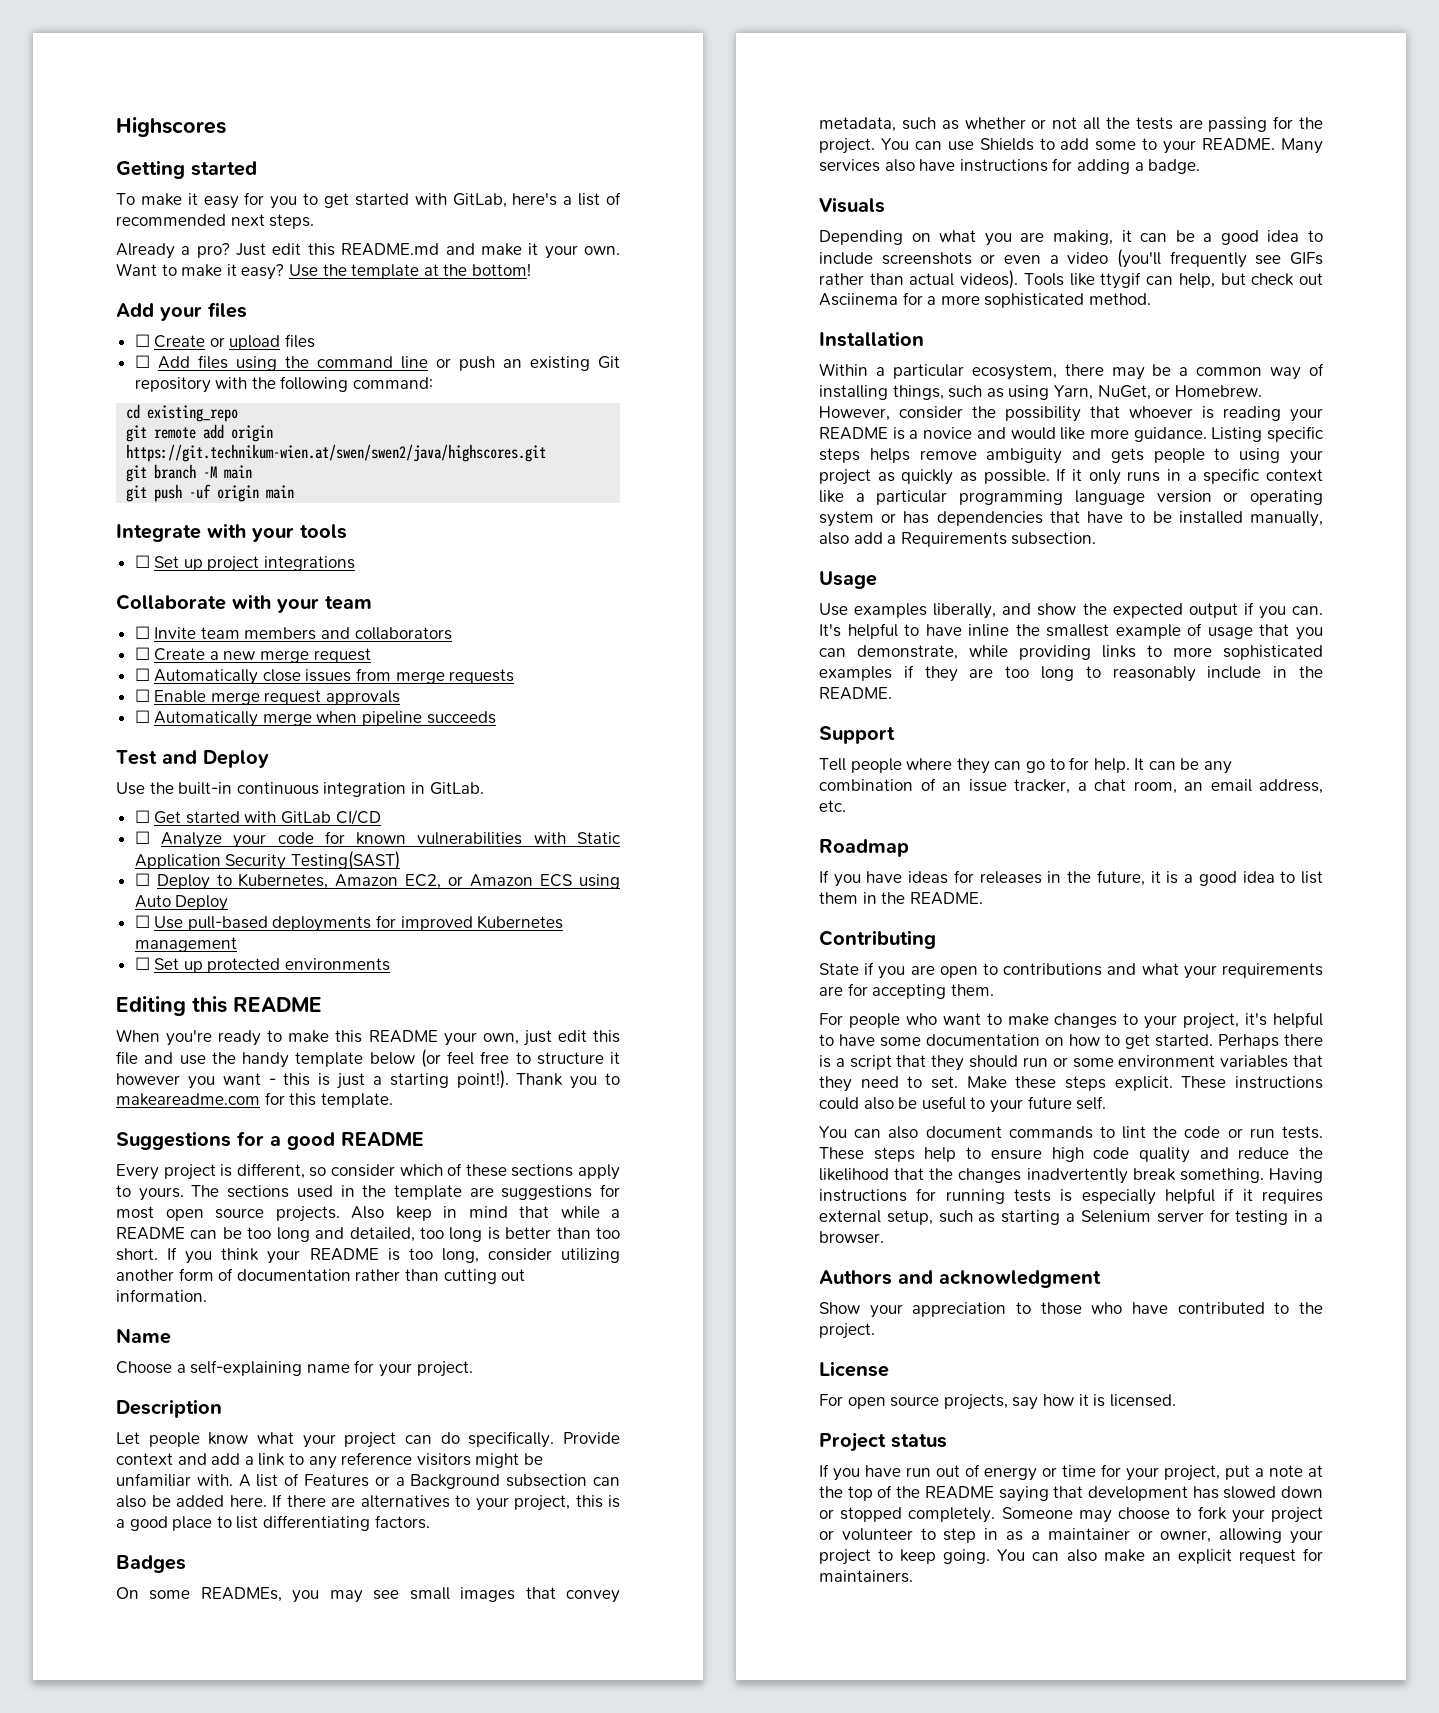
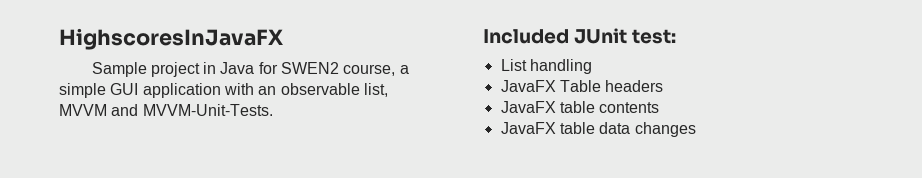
[116,117,226,137] [116,160,257,179] [116,192,621,209] [116,214,315,229] [116,243,620,259] [116,263,531,280] [116,302,247,321] [134,334,316,350] [134,355,620,371] [134,376,434,393] [126,404,239,422] [126,424,274,442] [126,444,547,462] [126,464,253,482] [126,484,295,502] [116,523,347,542] [134,555,356,572] [116,594,372,613] [134,626,452,640] [134,647,371,663] [134,668,515,685] [134,689,401,705] [134,710,496,727] [116,750,269,768] [116,782,484,797] [134,809,381,825] [134,831,620,848] [134,851,400,870] [134,873,620,890] [134,895,229,911] [134,915,564,932] [134,937,237,952] [134,957,391,973] [116,996,322,1016] [116,1029,620,1046] [116,1049,620,1068] [116,1070,620,1089] [116,1092,393,1108] [116,1131,424,1150] [116,1163,621,1180] [116,1184,620,1201] [116,1206,620,1222] [116,1227,620,1242] [116,1247,621,1264] [116,1268,526,1284] [116,1289,207,1302] [116,1328,171,1344] [116,1360,473,1377] [116,1399,222,1418] [116,1431,620,1448] [116,1452,543,1469] [116,1473,620,1489] [116,1494,620,1511] [116,1515,430,1531] [116,1555,186,1573] [116,1587,620,1603] [819,116,1323,132] [819,138,1323,154] [819,158,1201,174] [819,197,885,213] [819,230,1323,246] [819,249,1323,268] [819,270,1323,289] [819,292,1151,308] [819,331,924,347] [819,363,1324,380] [819,385,1262,400] [819,406,1323,422] [819,426,1323,442] [819,448,1323,464] [819,468,1323,485] [819,490,1323,505] [819,511,1323,527] [819,532,1097,547] [819,571,877,589] [819,602,1323,619] [819,623,1323,640] [819,645,1323,660] [819,665,1323,682] [819,687,892,700] [819,726,895,744] [819,757,1233,774] [819,778,1323,794] [819,800,846,812] [819,839,909,857] [819,870,1323,887] [819,892,983,905] [819,930,936,949] [819,962,1323,979] [819,983,994,999] [819,1012,1323,1029] [819,1034,1323,1049] [819,1055,1323,1071] [819,1076,1323,1092] [819,1096,1107,1113] [819,1126,1323,1139] [819,1147,1323,1163] [819,1168,1323,1184] [819,1188,1323,1205] [819,1209,1323,1225] [819,1231,884,1244] [819,1270,1101,1288] [819,1302,1323,1318] [819,1323,875,1339] [819,1361,889,1377] [819,1394,1176,1410] [819,1432,947,1452] [819,1464,1323,1481] [819,1485,1323,1502] [819,1506,1323,1523] [819,1528,1323,1544] [819,1548,1323,1565] [819,1570,913,1583] Highscores // Getting started // To make it easy for you to get started with GitLab, here's a list of recommended next steps. // Already a pro? Just edit this README.md and make it your own. Want to make it easy? Use the template at the bottom! // Add your files // ☐ Create or upload files // ☐ Add files using the command line or push an existing Git repository with the following command: // cd existing_repo // git remote add origin https://git.technikum-wien.at/swen/swen2/java/highscores.git // git branch -M main // git push -uf origin main // Integrate with your tools // ☐ Set up project integrations // Collaborate with your team // ☐ Invite team members and collaborators // ☐ Create a new merge request // ☐ Automatically close issues from merge requests // ☐ Enable merge request approvals // ☐ Automatically merge when pipeline succeeds // Test and Deploy // Use the built-in continuous integration in GitLab. // ☐ Get started with GitLab CI/CD // ☐ Analyze your code for known vulnerabilities with Static Application Security Testing(SAST) // ☐ Deploy to Kubernetes, Amazon EC2, or Amazon ECS using Auto Deploy // ☐ Use pull-based deployments for improved Kubernetes management // ☐ Set up protected environments // Editing this README // When you're ready to make this README your own, just edit this file and use the handy template below (or feel free to structure it however you want - this is just a starting point!). Thank you to makeareadme.com for this template. // Suggestions for a good README // Every project is different, so consider which of these sections apply to yours. The sections used in the template are suggestions for most open source projects. Also keep in mind that while a README can be too long and detailed, too long is better than too short. If you think your README is too long, consider utilizing another form of documentation rather than cutting out information. // Name // Choose a self-explaining name for your project. // Description // Let people know what your project can do specifically. Provide context and add a link to any reference visitors might be unfamiliar with. A list of Features or a Background subsection can also be added here. If there are alternatives to your project, this is a good place to list differentiating factors. // Badges // On some READMEs, you may see small images that convey metadata, such as whether or not all the tests are passing for the project. You can use Shields to add some to your README. Many services also have instructions for adding a badge. // Visuals // Depending on what you are making, it can be a good idea to include screenshots or even a video (you'll frequently see GIFs rather than actual videos). Tools like ttygif can help, but check out Asciinema for a more sophisticated method. // Installation // Within a particular ecosystem, there may be a common way of installing things, such as using Yarn, NuGet, or Homebrew. However, consider the possibility that whoever is reading your README is a novice and would like more guidance. Listing specific steps helps remove ambiguity and gets people to using your project as quickly as possible. If it only runs in a specific context like a particular programming language version or operating system or has dependencies that have to be installed manually, also add a Requirements subsection. // Usage // Use examples liberally, and show the expected output if you can. It's helpful to have inline the smallest example of usage that you can demonstrate, while providing links to more sophisticated examples if they are too long to reasonably include in the README. // Support // Tell people where they can go to for help. It can be any combination of an issue tracker, a chat room, an email address, etc. // Roadmap // If you have ideas for releases in the future, it is a good idea to list them in the README. // Contributing // State if you are open to contributions and what your requirements are for accepting them. // For people who want to make changes to your project, it's helpful to have some documentation on how to get started. Perhaps there is a script that they should run or some environment variables that they need to set. Make these steps explicit. These instructions could also be useful to your future self. // You can also document commands to lint the code or run tests. These steps help to ensure high code quality and reduce the likelihood that the changes inadvertently break something. Having instructions for running tests is especially helpful if it requires external setup, such as starting a Selenium server for testing in a browser. // Authors and acknowledgment // Show your appreciation to those who have contributed to the project. // License // For open source projects, say how it is licensed. // Project status // If you have run out of energy or time for your project, put a note at the top of the README saying that development has slowed down or stopped completely. Someone may choose to fork your project or volunteer to step in as a maintainer or owner, allowing your project to keep going. You can also make an explicit request for maintainers. -> [59,28,283,50] [91,62,409,77] [59,83,388,98] [59,104,273,116] [483,28,677,44] [500,59,592,74] [500,80,664,92] [500,101,660,113] [500,122,696,137] HighscoresInJavaFX // Sample project in Java for SWEN2 course, a simple GUI application with an observable list, MVVM and MVVM-Unit-Tests. // Included JUnit test: // List handling // JavaFX Table headers // JavaFX table contents // JavaFX table data changes

